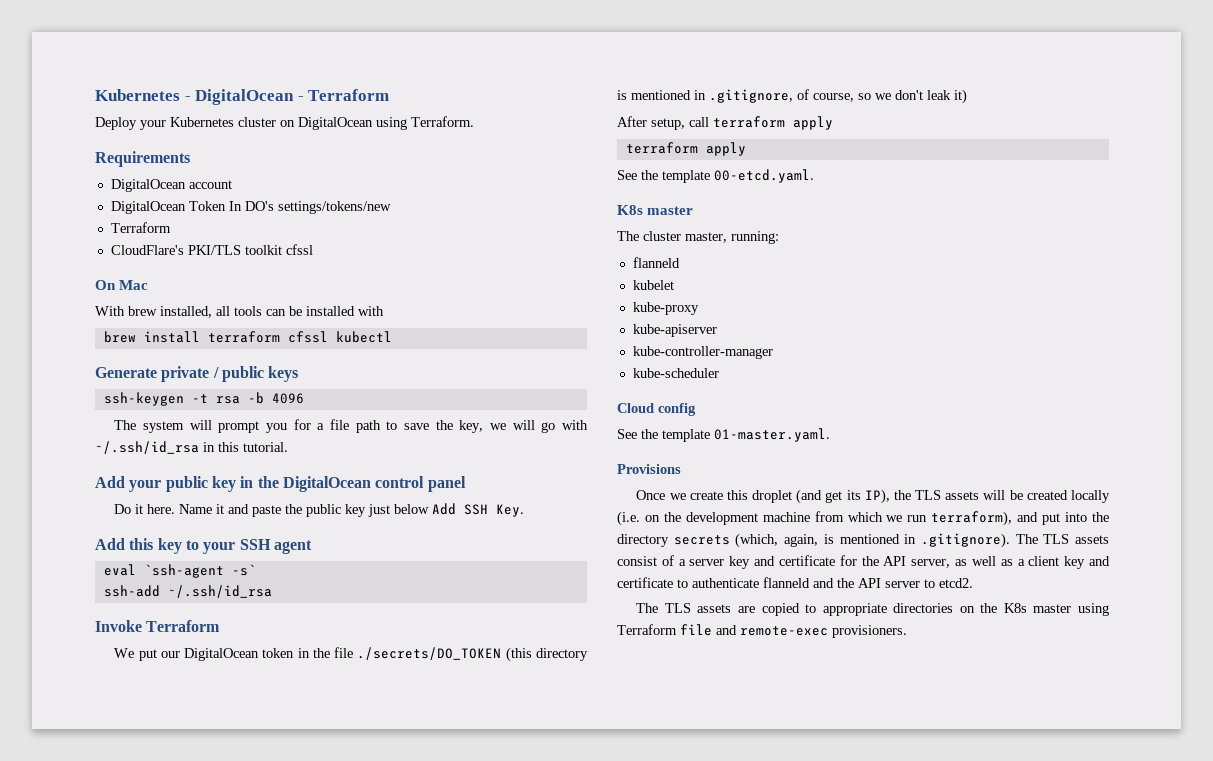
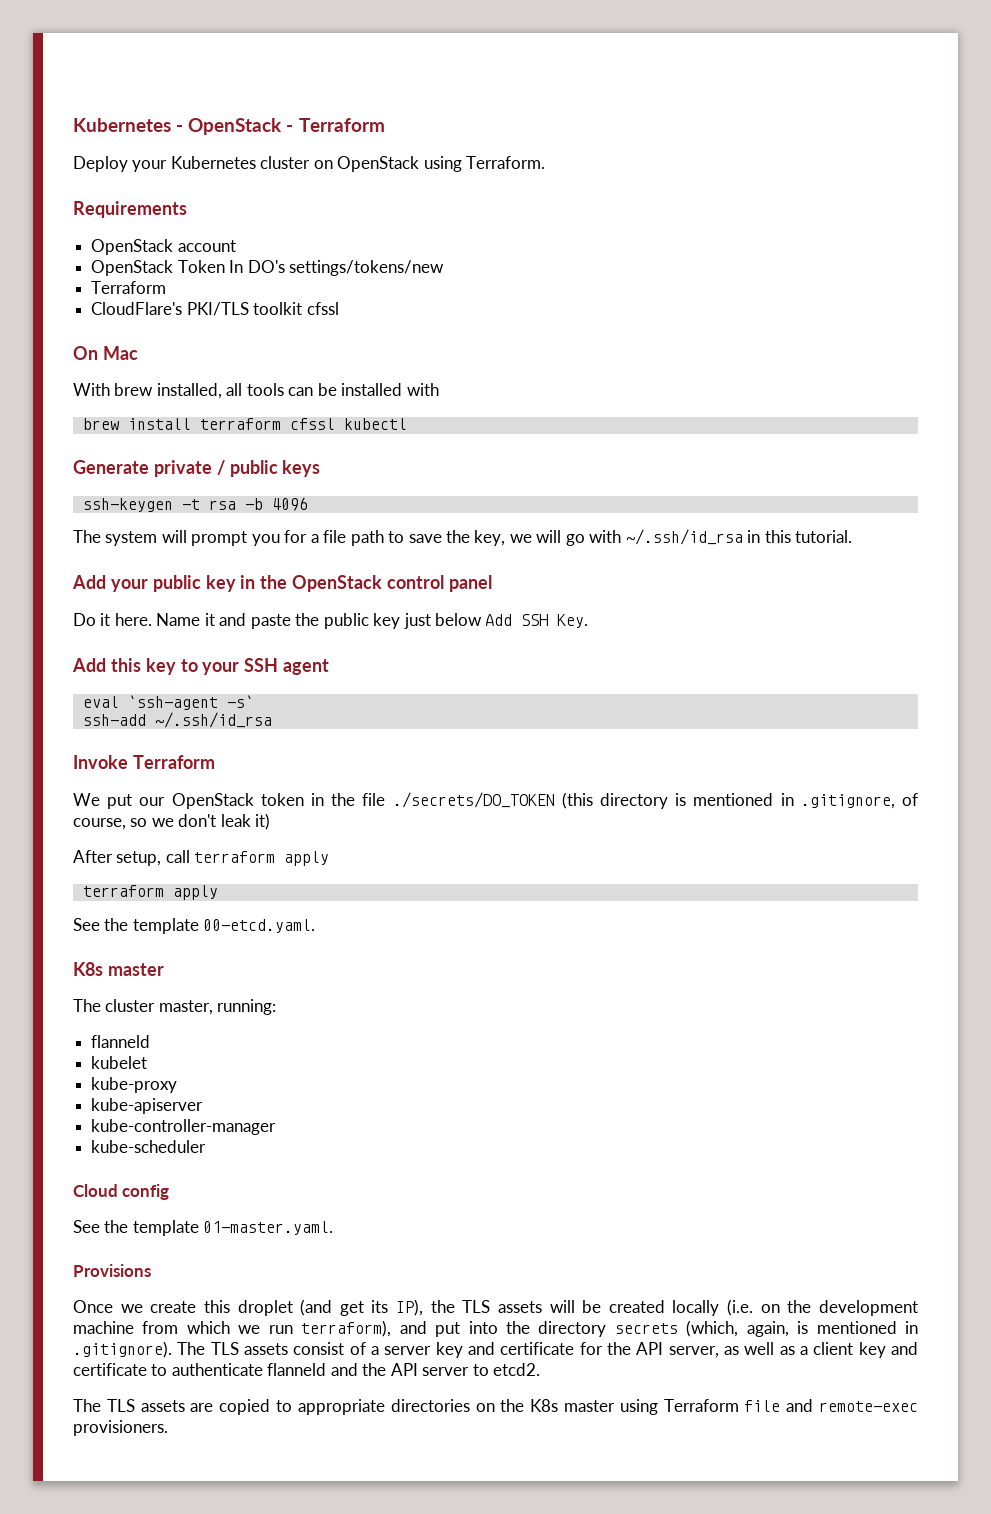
[195,89,295,105] DigitalOcean -> [188,118,283,135] OpenStack
[298,117,373,130] DigitalOcean -> [337,156,420,172] OpenStack
[110,179,186,192] DigitalOcean -> [91,239,174,255] OpenStack
[110,201,186,214] DigitalOcean -> [91,260,174,276] OpenStack
[282,476,371,492] DigitalOcean -> [292,575,383,592] OpenStack
[184,648,260,661] DigitalOcean -> [171,793,254,809] OpenStack

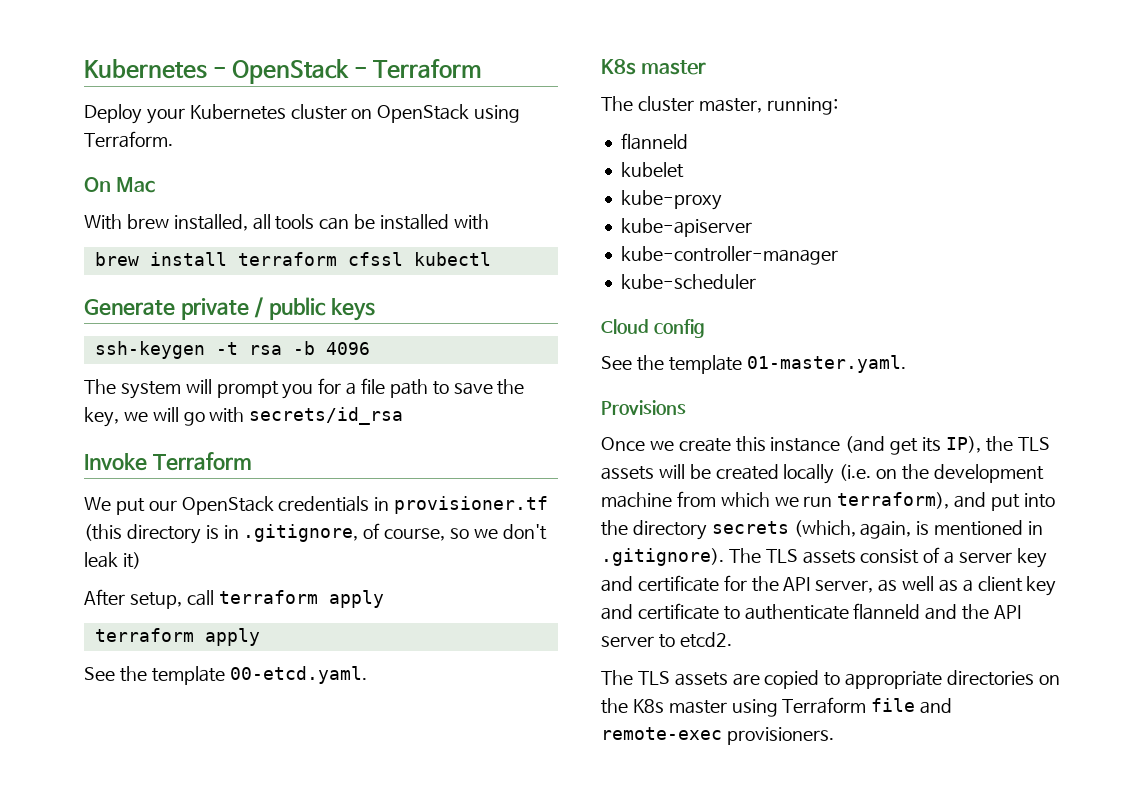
[73,201,187,218] [91,239,236,255] [91,260,444,276] [91,281,167,294] [91,302,339,316] // Requirements // OpenStack account // OpenStack Token In DO's settings/tokens/new // Terraform // CloudFlare's PKI/TLS toolkit cfssl -> (173, 139) none
[625,529,853,545] [72,575,492,592] [73,613,589,629] [72,658,330,675] [82,695,254,710] [82,712,272,728] ~/.ssh/id_rsa in this tutorial. // Add your public key in the OpenStack control panel // Do it here. Name it and paste the public key just below Add SSH Key. // Add this key to your SSH agent // eval `ssh-agent -s` // ssh-add ~/.ssh/id_rsa -> [249,407,404,425] secrets/id_rsa
[260,792,555,808] token in the file ./secrets/DO_TOKEN -> [278,496,549,514] credentials in provisioner.tf
[693,793,774,806] mentioned -> (219, 532) none
[237,1300,293,1316] droplet -> [770,437,841,452] instance

